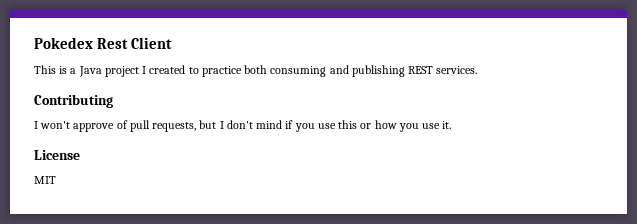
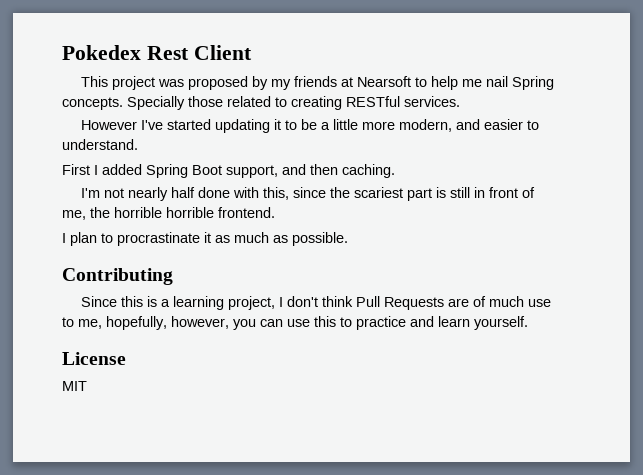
[59,65,478,77] [34,94,113,108] [34,120,452,132] is a Java project I created to practice both consuming and publishing REST services. // Contributing // I won't approve of pull requests, but I don't mind if you use this or how you use it. -> [112,76,555,90] [62,96,460,110] [81,119,540,133] [62,139,138,150] [62,164,395,178] [81,187,536,201] [62,207,275,220] [62,232,348,246] [62,268,173,285] [81,296,552,310] [62,316,528,330] project was proposed by my friends at Nearsoft to help me nail Spring concepts. Specially those related to creating RESTful services. // However I've started updating it to be a little more modern, and easier to understand. // First I added Spring Boot support, and then caching. // I'm not nearly half done with this, since the scariest part is still in front of me, the horrible horrible frontend. // I plan to procrastinate it as much as possible. // Contributing // Since this is a learning project, I don't think Pull Requests are of much use to me, hopefully, however, you can use this to practice and learn yourself.

